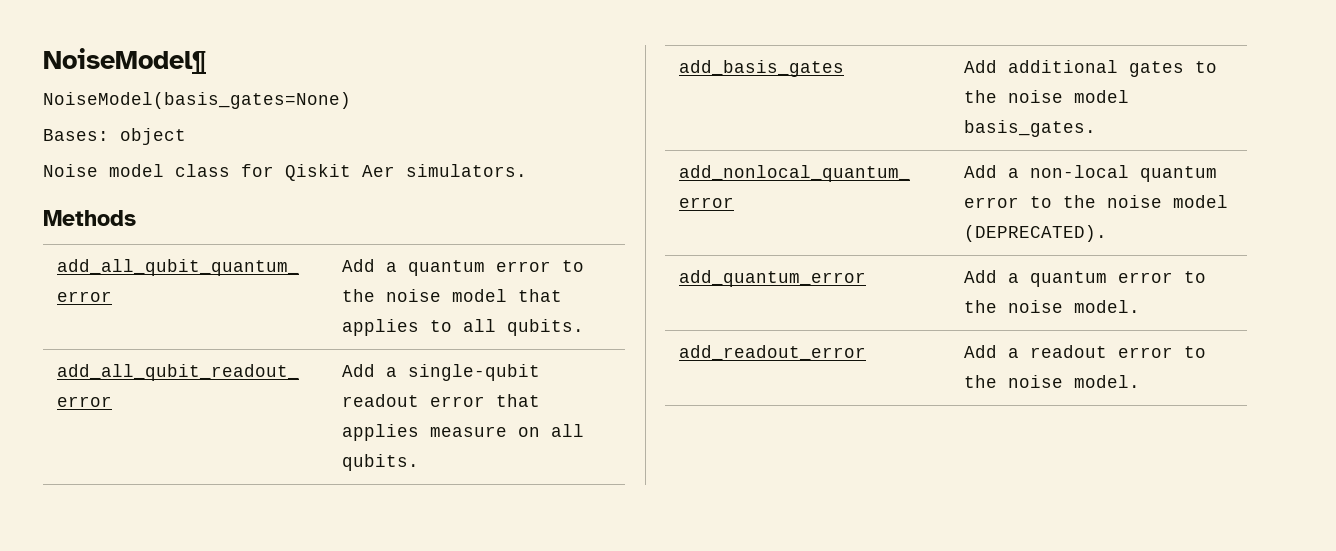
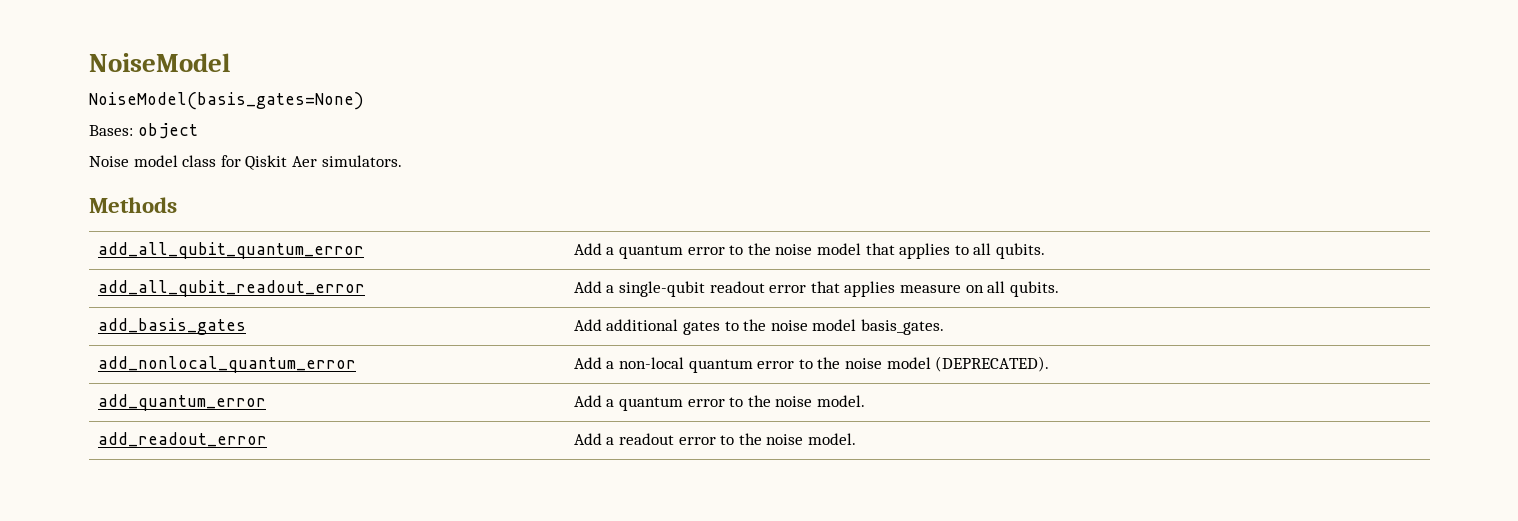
[43,48,206,73] NoiseModel¶ -> [89,53,230,72] NoiseModel

